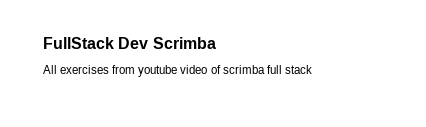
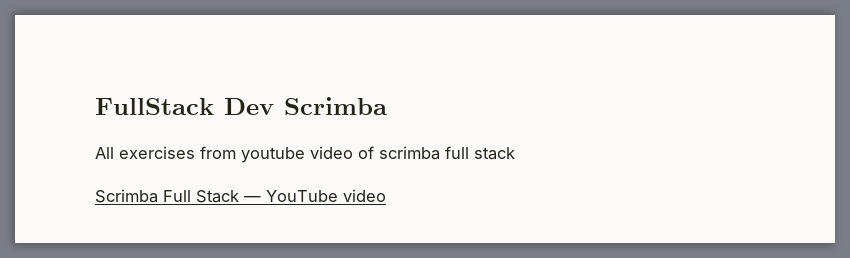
(312, 69) none -> [95,189,386,203] // Scrimba Full Stack — YouTube video

